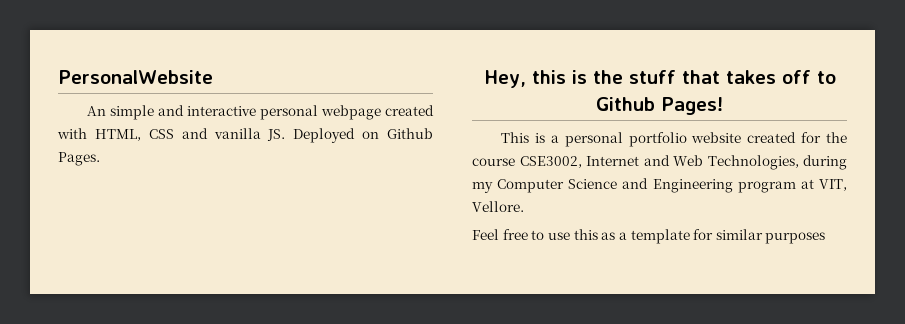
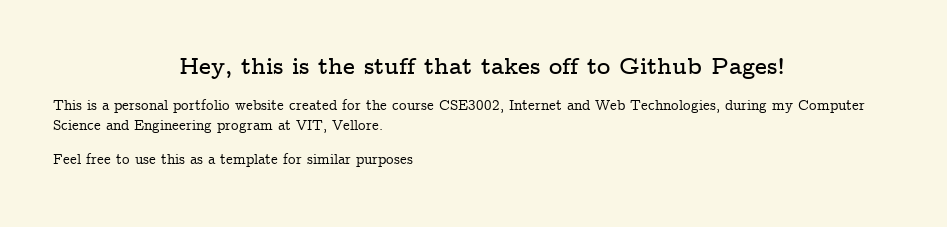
[58,70,213,84] [87,105,434,120] [57,128,433,143] [58,152,100,166] PersonalWebsite // An simple and interactive personal webpage created with HTML, CSS and vanilla JS. Deployed on Github Pages. // -> (178, 68) none

